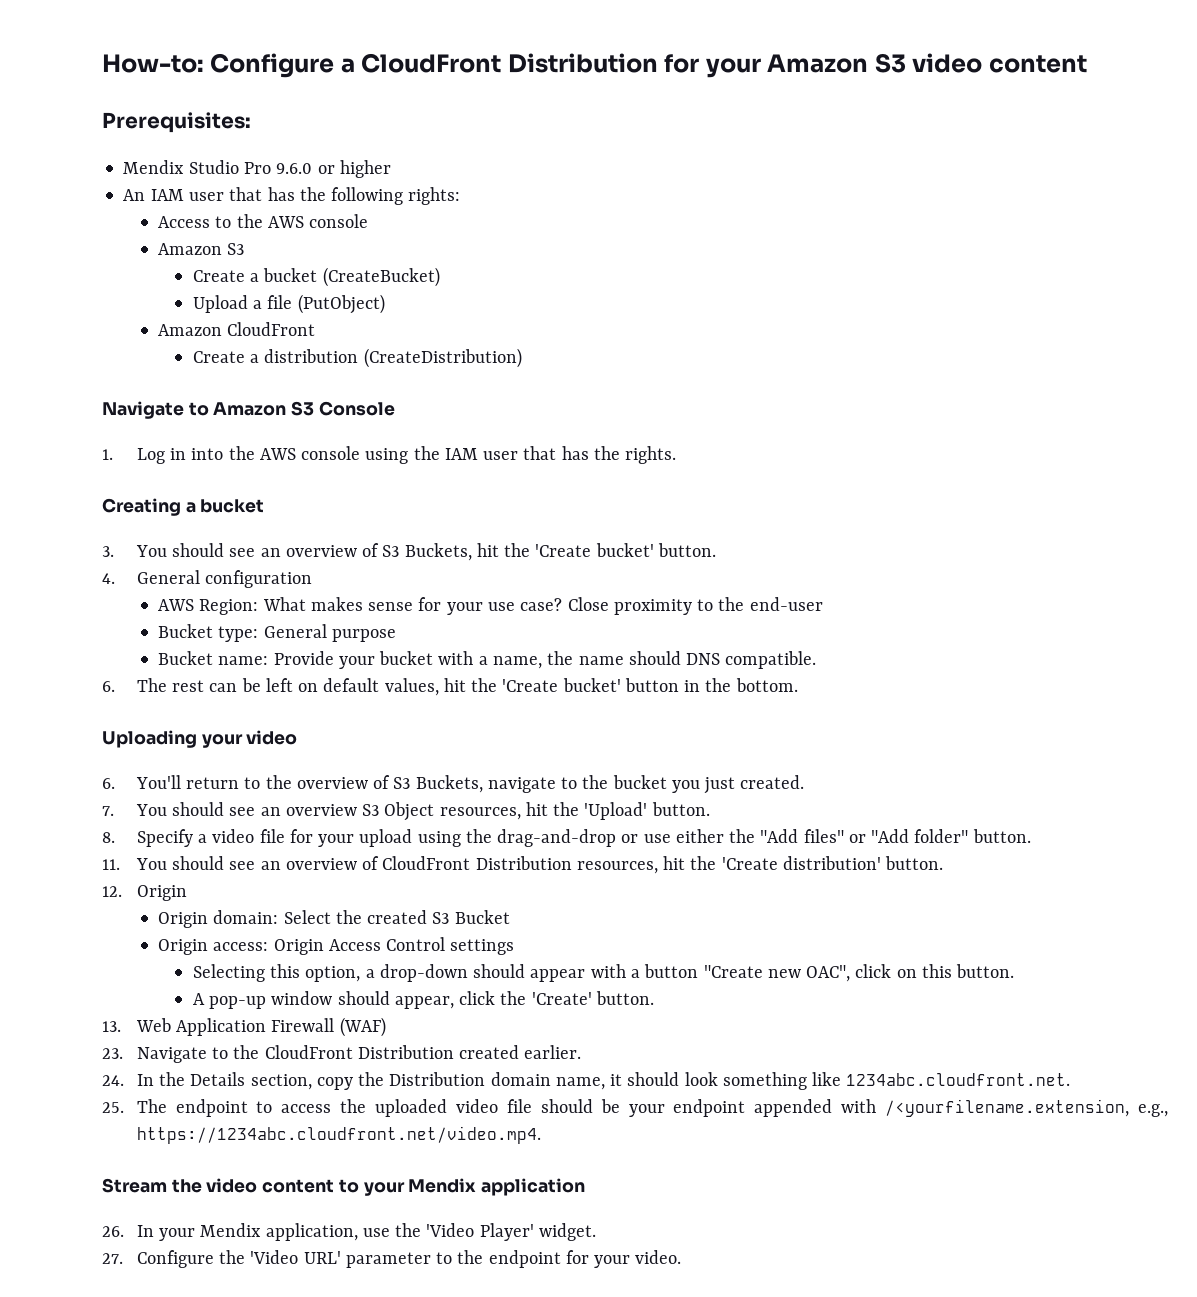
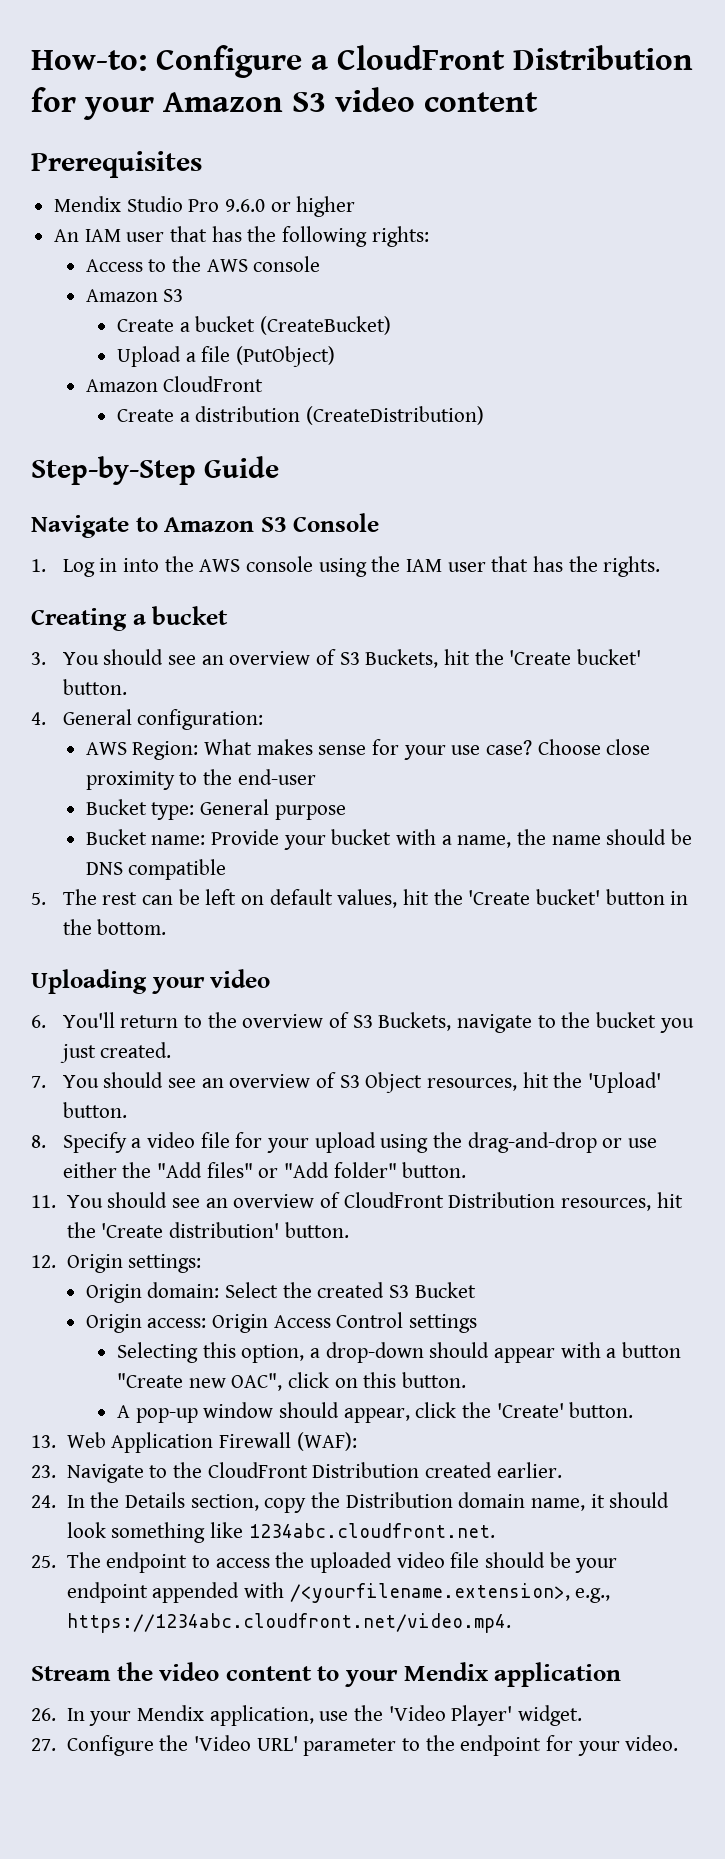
[102,112,251,133] Prerequisites: -> [31,151,202,178] Prerequisites
(522, 358) none -> [31,456,279,485] // Step-by-Step Guide
[204,570,312,588] configuration -> [137,709,264,730] configuration:
[567,597,609,611] Close -> [537,739,651,755] Choose close
[686,651,817,669] [102,681,115,692] DNS compatible. // 6. -> [670,829,692,845] [85,859,227,880] [31,892,46,905] be DNS compatible // 5.
(357, 810) none -> [315,1072,336,1088] of
(187, 893) none -> [128,1254,202,1273] settings:
[339,1017,386,1037] (WAF) -> [296,1432,357,1451] (WAF):
[885,1099,1130,1117] /<yourfilename.extension, -> [289,1583,570,1603] /<yourfilename.extension>,

